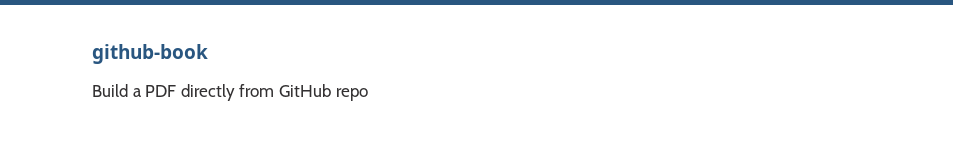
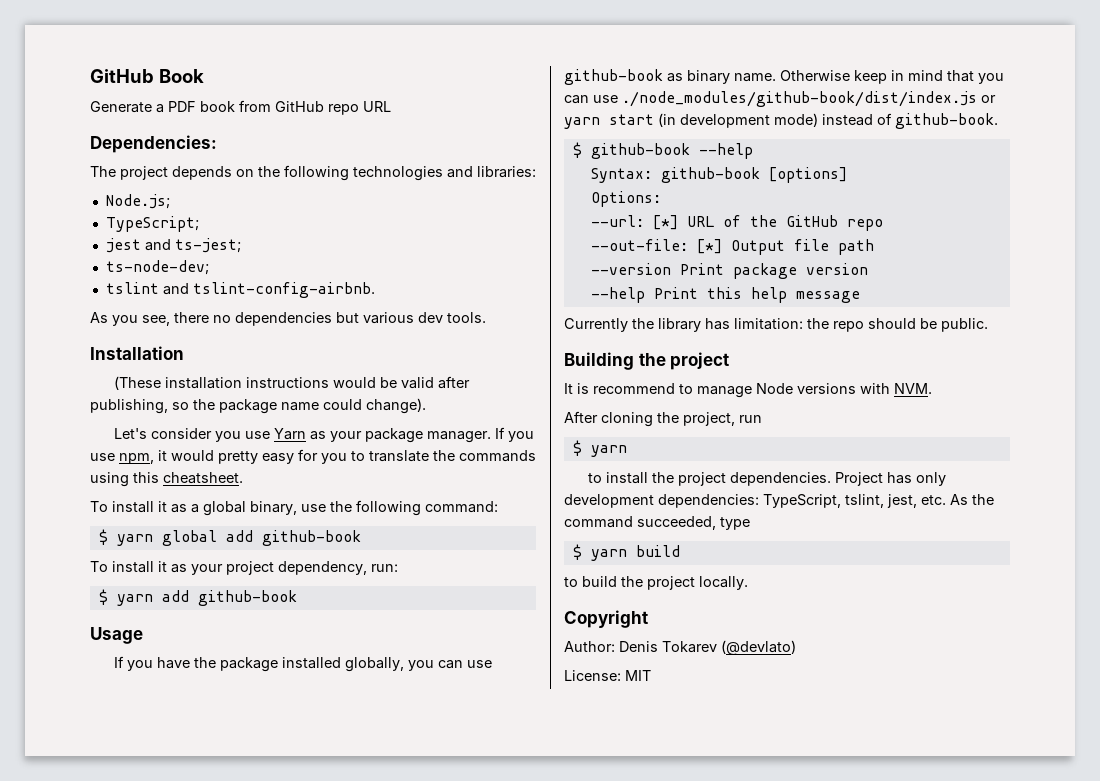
[92,44,208,64] [92,84,128,97] github-book // Build -> [90,69,204,83] [90,101,152,113] GitHub Book // Generate
[180,84,235,101] directly -> [200,101,235,112] book
(368, 94) none -> [363,101,391,112] [90,135,217,153] [90,165,536,181] [105,194,170,209] [105,216,199,232] [105,238,241,253] [105,260,209,275] [105,282,375,298] [90,312,486,326] [90,346,184,360] [113,376,470,390] [90,398,426,414] [113,427,534,443] [90,449,536,464] [90,472,243,487] [90,500,498,516] [98,529,361,546] [90,561,398,575] [98,589,297,606] [90,627,143,644] [113,656,492,672] [564,69,1004,85] [564,91,996,107] [564,113,998,129] [572,142,753,159] [590,167,847,183] [590,191,661,207] [590,215,883,231] [590,239,874,255] [590,263,868,279] [590,287,860,303] [564,318,988,332] [564,352,730,370] [564,383,932,398] [564,411,762,427] [572,440,627,457] [587,472,946,486] [564,494,994,508] [564,516,750,530] [572,544,680,561] [564,576,748,590] [564,610,648,628] [564,640,796,655] [564,670,651,681] URL // Dependencies: // The project depends on the following technologies and libraries: // Node.js; // TypeScript; // jest and ts-jest; // ts-node-dev; // tslint and tslint-config-airbnb. // As you see, there no dependencies but various dev tools. // Installation // (These installation instructions would be valid after publishing, so the package name could change). // Let's consider you use Yarn as your package manager. If you use npm, it would pretty easy for you to translate the commands using this cheatsheet. // To install it as a global binary, use the following command: // $ yarn global add github-book // To install it as your project dependency, run: // $ yarn add github-book // Usage // If you have the package installed globally, you can use github-book as binary name. Otherwise keep in mind that you can use ./node_modules/github-book/dist/index.js or yarn start (in development mode) instead of github-book. // $ github-book --help // Syntax: github-book [options] // Options: // --url: [*] URL of the GitHub repo // --out-file: [*] Output file path // --version Print package version // --help Print this help message // Currently the library has limitation: the repo should be public. // Building the project // It is recommend to manage Node versions with NVM. // After cloning the project, run // $ yarn // to install the project dependencies. Project has only development dependencies: TypeScript, tslint, jest, etc. As the command succeeded, type // $ yarn build // to build the project locally. // Copyright // Author: Denis Tokarev (@devlato) // License: MIT

